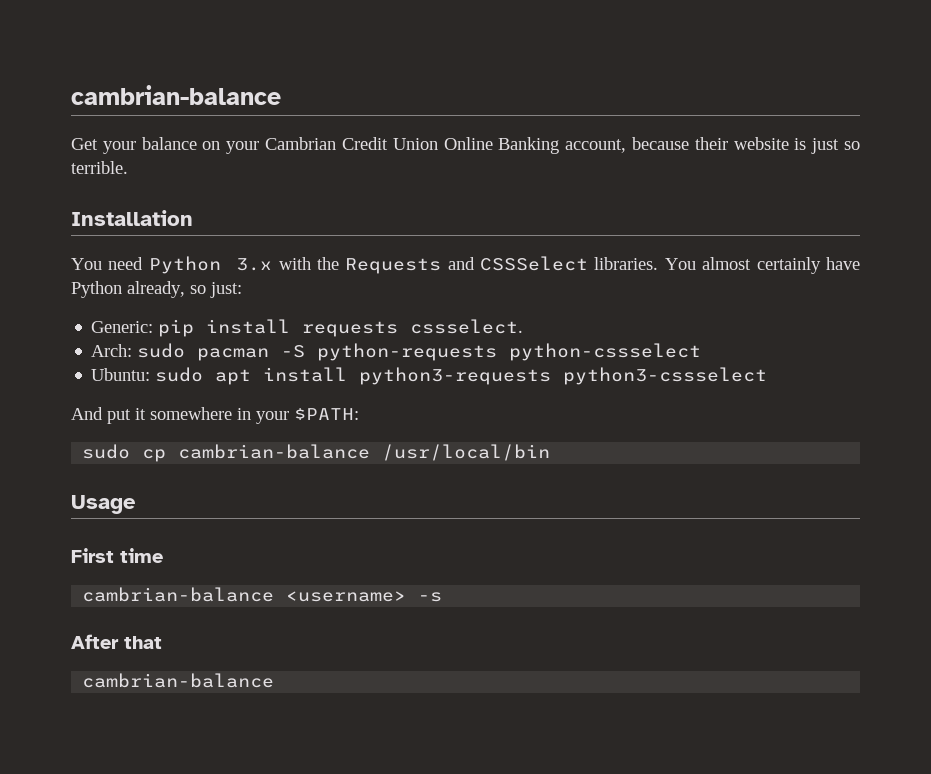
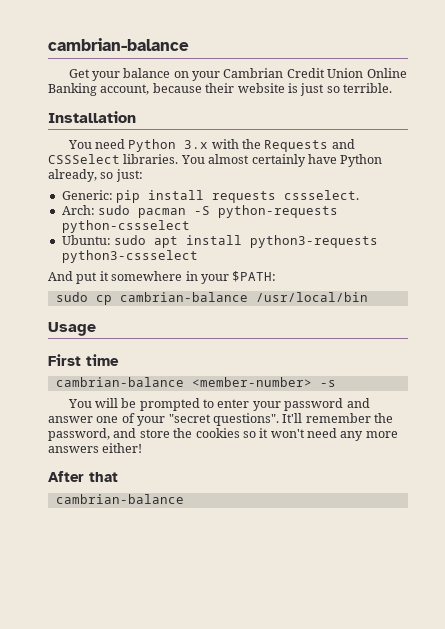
[286,591,407,602] <username> -> [191,377,312,387] <member-number>
(443, 597) none -> [67,398,370,411] [48,413,393,426] [48,428,398,441] [48,443,143,453] // You will be prompted to enter your password and answer one of your "secret questions". It'll remember the password, and store the cookies so it won't need any more answers either!

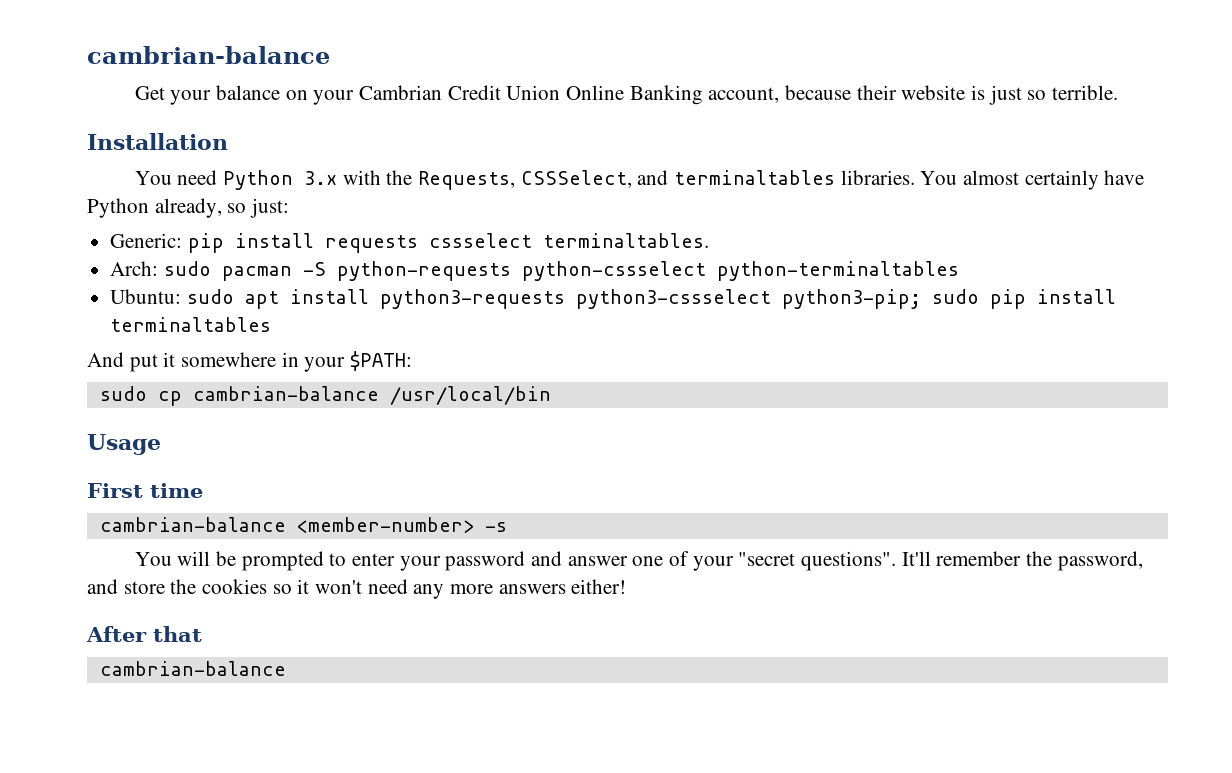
[264,139,355,152] [48,154,120,164] Requests and CSSSelect -> [418,170,836,190] Requests, CSSSelect, and terminaltables
[284,190,360,200] cssselect. -> [428,233,709,248] cssselect terminaltables.
(190, 226) none -> [716,261,959,281] python-terminaltables
(198, 256) none -> [781,289,1116,309] [110,317,272,332] python3-pip; sudo pip install terminaltables

